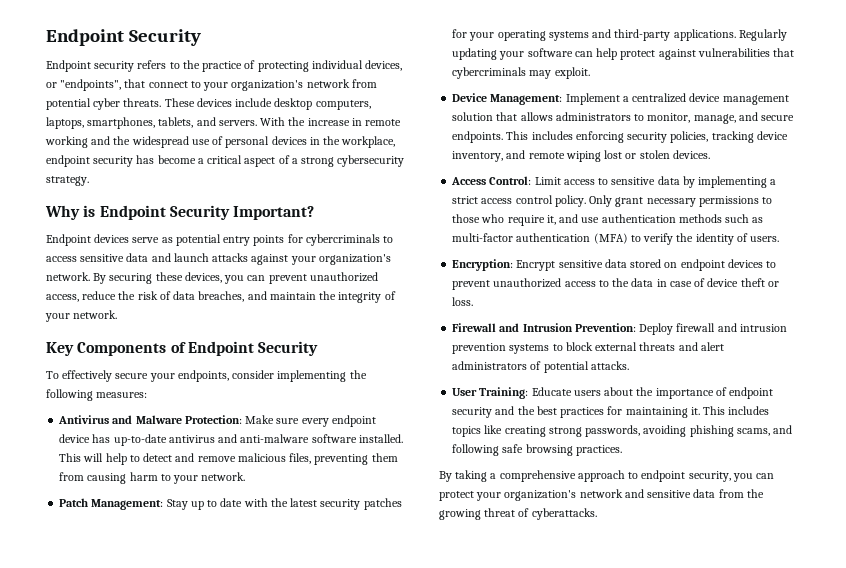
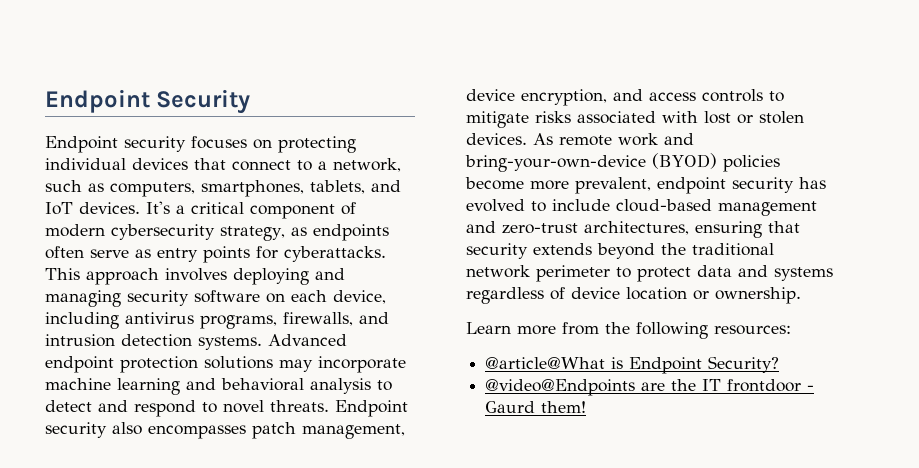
[137,60,403,72] [46,79,377,91] [46,98,371,110] [46,117,402,129] [45,136,396,148] [46,155,405,167] [46,176,89,186] [45,205,315,220] [46,234,130,246] refers to the practice of protecting individual devices, or "endpoints", that connect to your organization's network from potential cyber threats. These devices include desktop computers, laptops, smartphones, tablets, and servers. With the increase in remote working and the widespread use of personal devices in the workplace, endpoint security has become a critical aspect of a strong cybersecurity strategy. // Why is Endpoint Security Important? // Endpoint devices -> [191,136,356,153] [45,158,401,172] [45,180,401,197] [45,201,356,219] [45,224,389,241] [45,246,84,259] focuses on protecting individual devices that connect to a network, such as computers, smartphones, tablets, and IoT devices. It's a critical component of modern cybersecurity strategy, as endpoints often
[175,234,221,246] potential -> (151, 253) none
[305,234,394,246] [46,253,391,265] [46,272,378,284] [46,291,396,303] [45,310,118,322] [46,341,319,356] [46,370,367,382] [46,389,148,401] [58,415,376,427] [59,434,403,446] [59,453,398,465] [59,472,246,484] [59,498,402,510] [452,29,787,41] [452,48,795,60] [452,67,590,79] [452,93,789,105] [452,112,795,124] [452,131,788,143] [452,150,710,162] [451,176,777,188] [452,195,773,207] [452,214,764,226] [452,233,780,245] [452,259,777,271] [452,278,779,290] [452,297,474,306] [452,323,787,335] [452,342,724,354] [452,361,629,373] [452,387,774,399] [452,406,770,418] [452,425,793,437] [452,444,622,456] [439,470,775,482] [439,489,764,501] [439,508,597,520] cybercriminals to access sensitive data and launch attacks against your organization's network. By securing these devices, you can prevent unauthorized access, reduce the risk of data breaches, and maintain the integrity of your network. // Key Components of Endpoint Security // To effectively secure your endpoints, consider implementing the following measures: // Antivirus and Malware Protection: Make sure every endpoint device has up-to-date antivirus and anti-malware software installed. This will help to detect and remove malicious files, preventing them from causing harm to your network. // Patch Management: Stay up to date with the latest security patches for your operating systems and third-party applications. Regularly updating your software can help protect against vulnerabilities that cybercriminals may exploit. // Device Management: Implement a centralized device management solution that allows administrators to monitor, manage, and secure endpoints. This includes enforcing security policies, tracking device inventory, and remote wiping lost or stolen devices. // Access Control: Limit access to sensitive data by implementing a strict access control policy. Only grant necessary permissions to those who require it, and use authentication methods such as multi-factor authentication (MFA) to verify the identity of users. // Encryption: Encrypt sensitive data stored on endpoint devices to prevent unauthorized access to the data in case of device theft or loss. // Firewall and Intrusion Prevention: Deploy firewall and intrusion prevention systems to block external threats and alert administrators of potential attacks. // User Training: Educate users about the importance of endpoint security and the best practices for maintaining it. This includes topics like creating strong passwords, avoiding phishing scams, and following safe browsing practices. // By taking a comprehensive approach to endpoint security, you can protect your organization's network and sensitive data from the growing threat of cyberattacks. -> [284,246,386,262] [45,268,345,285] [45,290,386,307] [45,312,389,329] [45,334,347,350] [45,356,406,373] [45,378,392,395] [45,400,408,417] [45,422,405,439] [466,89,784,106] [466,111,804,128] [466,133,694,146] [465,153,780,172] [465,177,826,194] [466,199,817,216] [466,221,800,238] [466,243,774,259] [466,265,833,282] [466,287,801,304] [466,322,791,339] [485,356,780,374] [485,379,815,396] [485,401,587,413] cyberattacks. This approach involves deploying and managing security software on each device, including antivirus programs, firewalls, and intrusion detection systems. Advanced endpoint protection solutions may incorporate machine learning and behavioral analysis to detect and respond to novel threats. Endpoint security also encompasses patch management, device encryption, and access controls to mitigate risks associated with lost or stolen devices. As remote work and bring-your-own-device (BYOD) policies become more prevalent, endpoint security has evolved to include cloud-based management and zero-trust architectures, ensuring that security extends beyond the traditional network perimeter to protect data and systems regardless of device location or ownership. // Learn more from the following resources: // @article@What is Endpoint Security? // @video@Endpoints are the IT frontdoor - Gaurd them!

